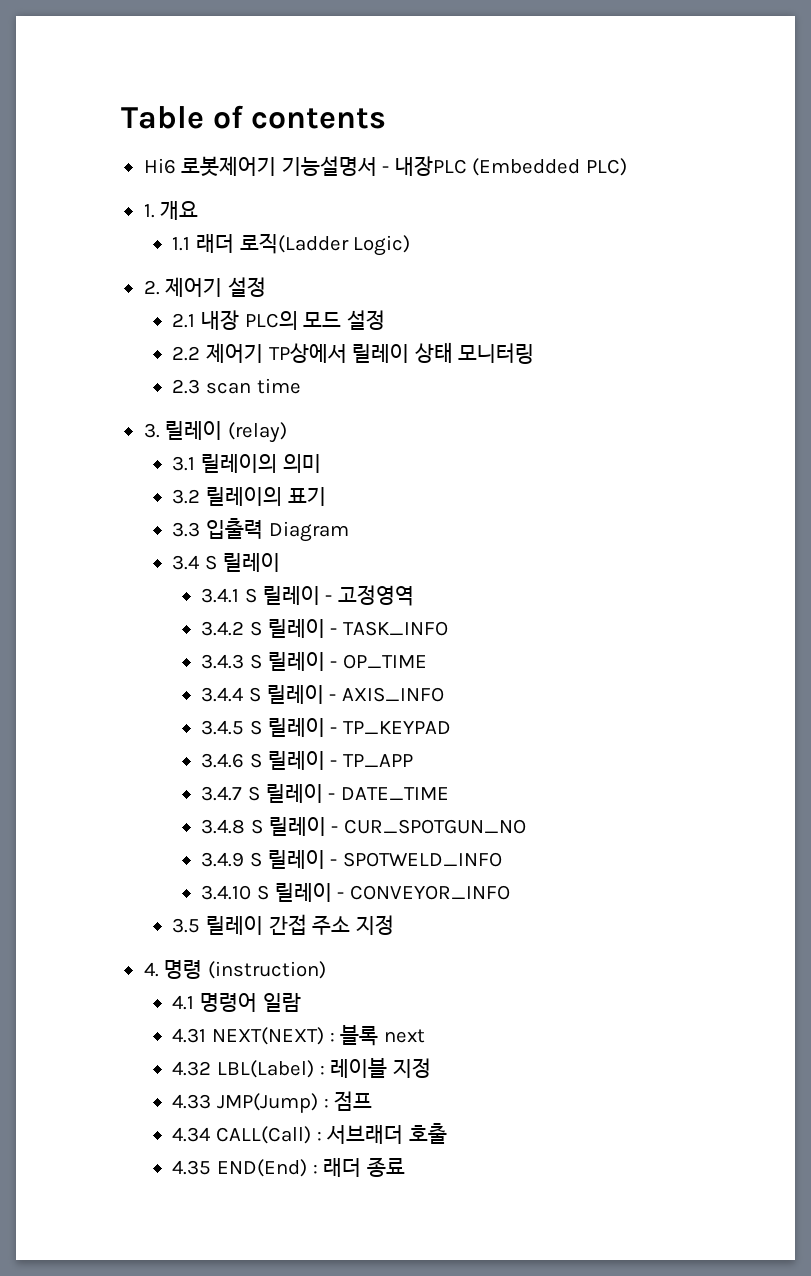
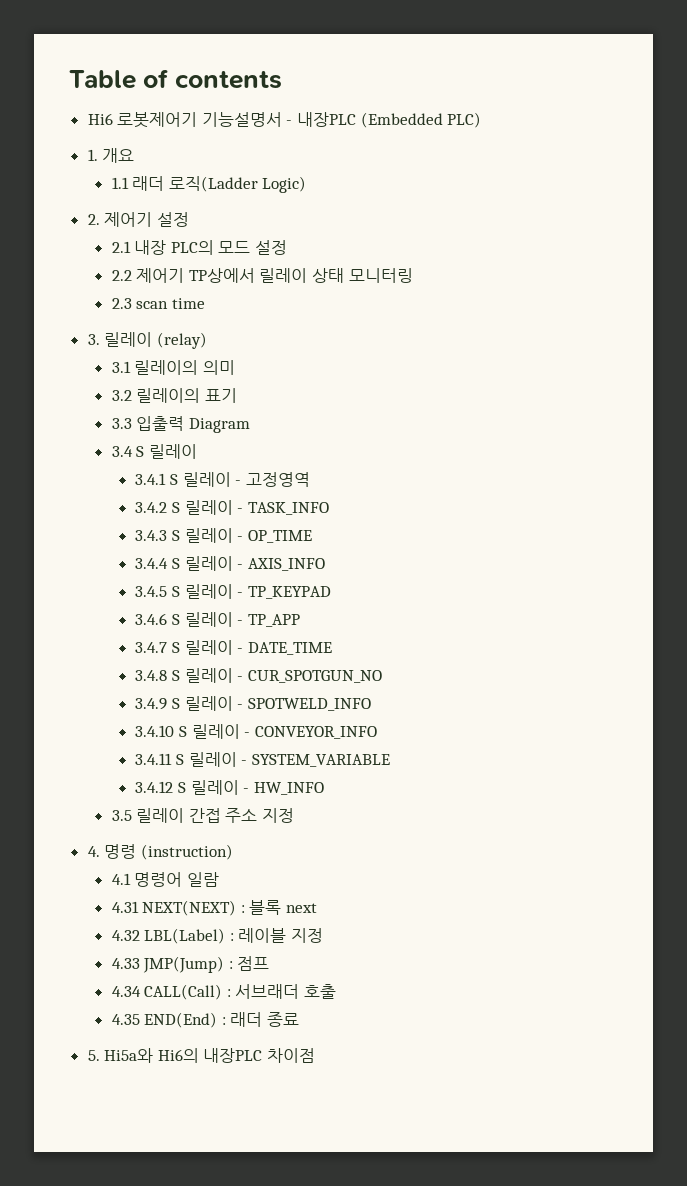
(510, 892) none -> [135,752,390,767] [135,780,324,795] // 3.4.11 S 릴레이 - SYSTEM_VARIABLE // 3.4.12 S 릴레이 - HW_INFO
(405, 1167) none -> [87,1048,316,1063] // 5. Hi5a와 Hi6의 내장PLC 차이점

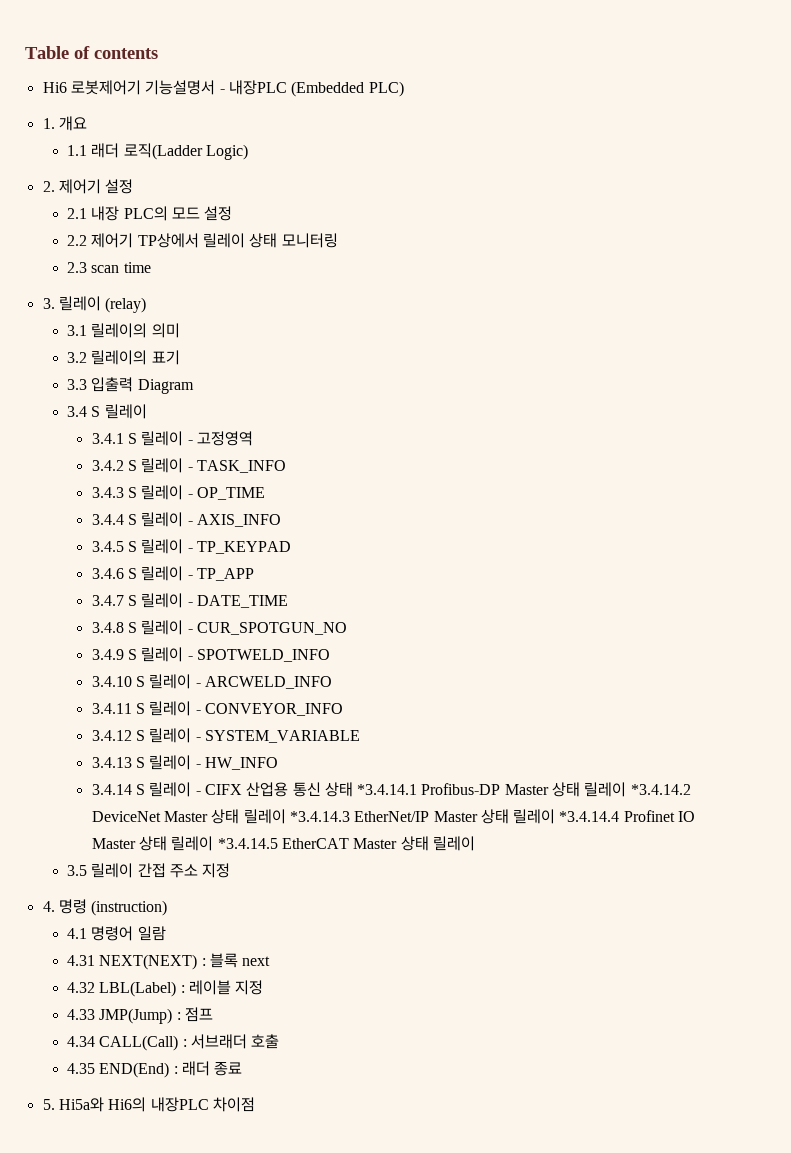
[254,726,377,739] CONVEYOR_INFO -> [204,676,332,689] ARCWELD_INFO
[251,754,390,767] SYSTEM_VARIABLE -> [204,703,343,716] CONVEYOR_INFO
[253,782,324,795] HW_INFO -> [204,730,360,743] [91,755,278,770] [91,782,691,797] [91,809,696,824] [91,836,475,851] SYSTEM_VARIABLE // 3.4.13 S 릴레이 - HW_INFO // 3.4.14 S 릴레이 - CIFX 산업용 통신 상태 *3.4.14.1 Profibus-DP Master 상태 릴레이 *3.4.14.2 DeviceNet Master 상태 릴레이 *3.4.14.3 EtherNet/IP Master 상태 릴레이 *3.4.14.4 Profinet IO Master 상태 릴레이 *3.4.14.5 EtherCAT Master 상태 릴레이

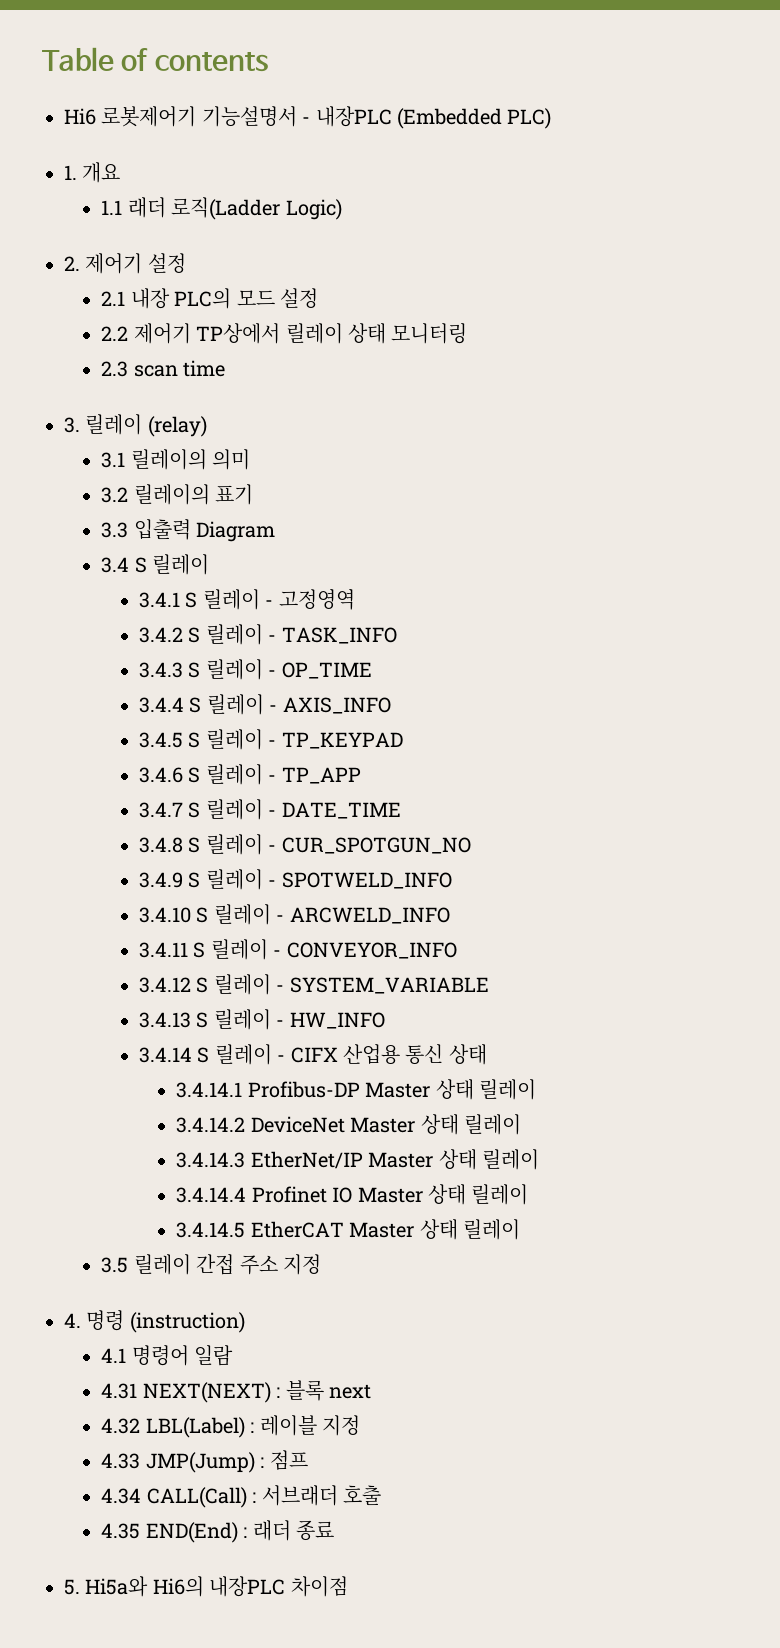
[357,784,418,795] *3.4.14.1 -> [176,1082,243,1098] // 3.4.14.1
[630,784,691,795] *3.4.14.2 -> [176,1117,246,1133] // 3.4.14.2
[289,811,350,822] *3.4.14.3 -> [176,1152,246,1168] // 3.4.14.3
[559,811,620,822] *3.4.14.4 -> [176,1187,247,1203] // 3.4.14.4
[217,838,278,849] *3.4.14.5 -> [176,1222,246,1238] // 3.4.14.5

